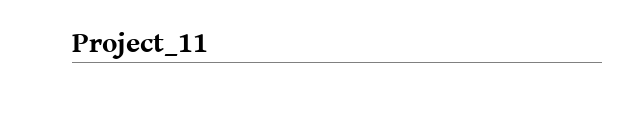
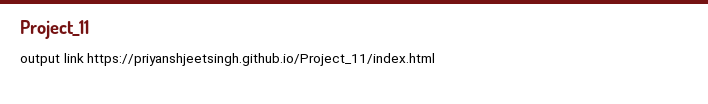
(208, 45) none -> [20,53,436,66] // output link https://priyanshjeetsingh.github.io/Project_11/index.html

